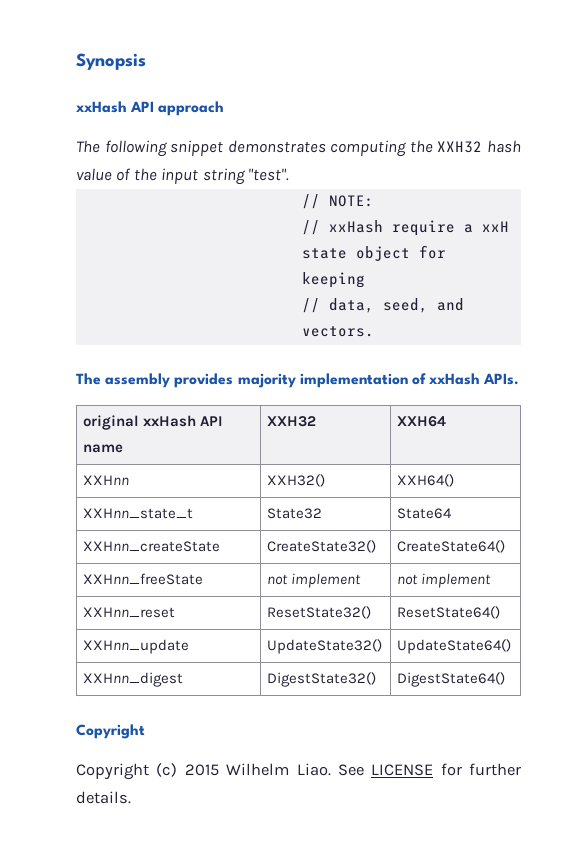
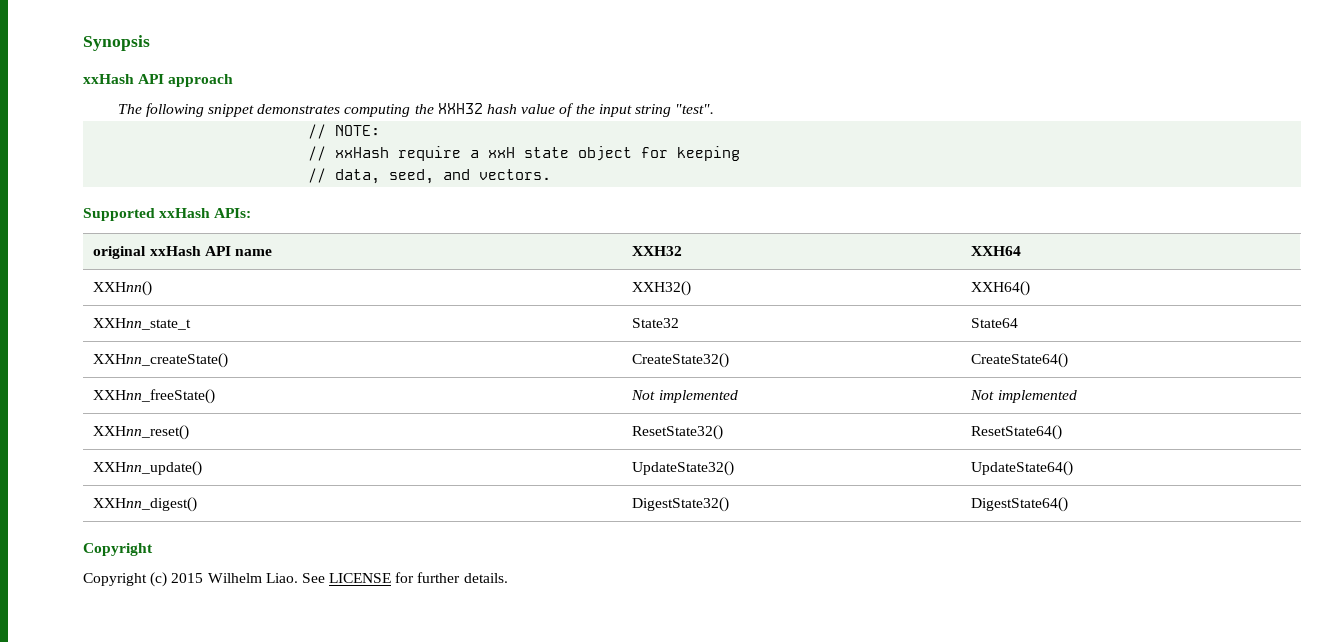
[76,373,520,388] The assembly provides majority implementation of xxHash APIs. -> [83,208,252,221] Supported xxHash APIs:
[83,475,130,485] XXHnn -> [93,281,153,296] XXHnn()
[83,541,221,552] XXHnn_createState -> [93,353,229,368] XXHnn_createState()
[83,573,204,585] [267,573,362,588] [397,573,492,588] [83,607,176,618] XXHnn_freeState | not implement | not implement // XXHnn_reset -> [93,389,216,404] [631,390,738,403] [970,390,1077,403] [93,425,190,440] XXHnn_freeState() | Not implemented | Not implemented // XXHnn_reset()
[83,639,190,654] XXHnn_update -> [93,461,203,476] XXHnn_update()
[83,672,184,687] XXHnn_digest -> [93,497,198,512] XXHnn_digest()

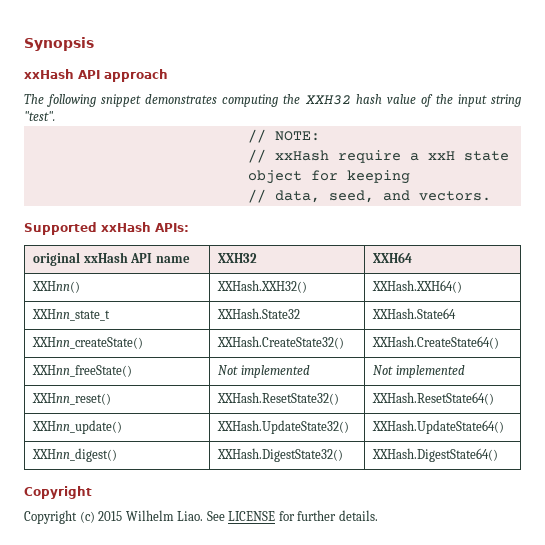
[632,281,692,296] [971,281,1031,296] XXH32() | XXH64() -> [217,280,308,293] [372,280,463,293] XXHash.XXH32() | XXHash.XXH64()
[632,318,680,328] [971,318,1019,328] State32 | State64 -> [217,308,301,319] [372,308,457,319] XXHash.State32 | XXHash.State64
[632,353,730,368] [971,353,1069,368] CreateState32() | CreateState64() -> [217,336,345,349] [372,336,500,349] XXHash.CreateState32() | XXHash.CreateState64()
[632,425,724,440] [971,425,1063,440] ResetState32() | ResetState64() -> [217,392,340,405] [372,392,495,405] XXHash.ResetState32() | XXHash.ResetState64()
[632,461,735,476] [971,461,1074,476] UpdateState32() | UpdateState64() -> [217,420,350,434] [372,420,505,434] XXHash.UpdateState32() | XXHash.UpdateState64()
[632,497,730,512] [971,497,1069,512] DigestState32() | DigestState64() -> [217,448,344,462] [372,448,499,462] XXHash.DigestState32() | XXHash.DigestState64()

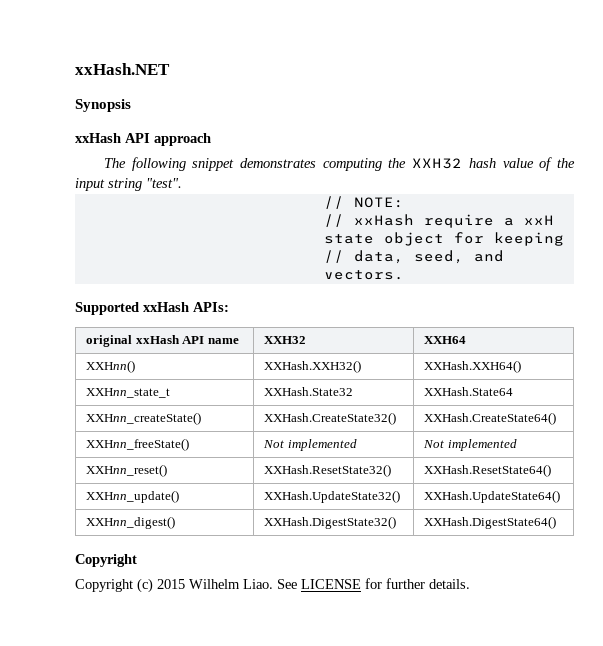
(24, 44) none -> [75,63,170,75] xxHash.NET //

